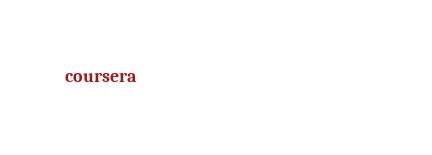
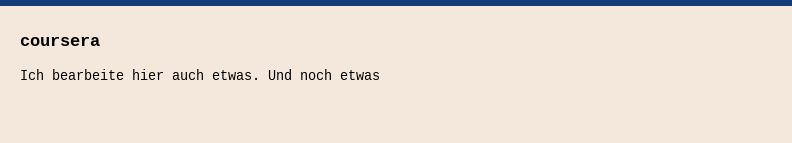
(137, 77) none -> [20,69,380,80] // Ich bearbeite hier auch etwas. Und noch etwas

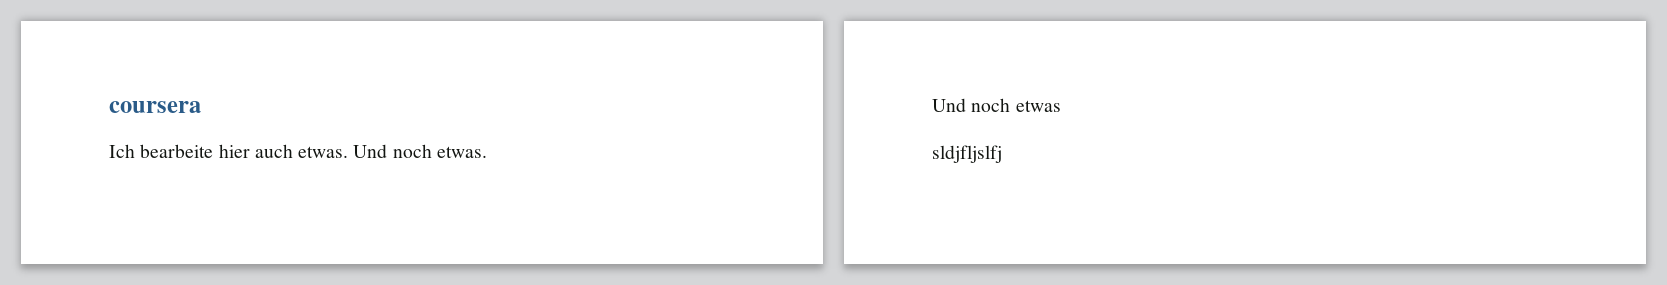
(332, 74) none -> [436,146,487,158] [932,98,1011,112] etwas. // Und noch
(380, 75) none -> [932,145,1002,163] // sldjfljslfj

